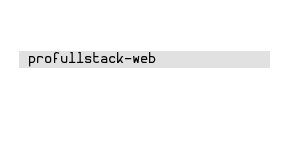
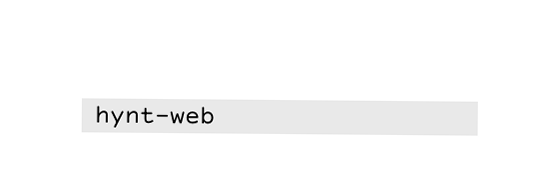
[28,52,157,67] profullstack-web -> [94,105,216,130] hynt-web

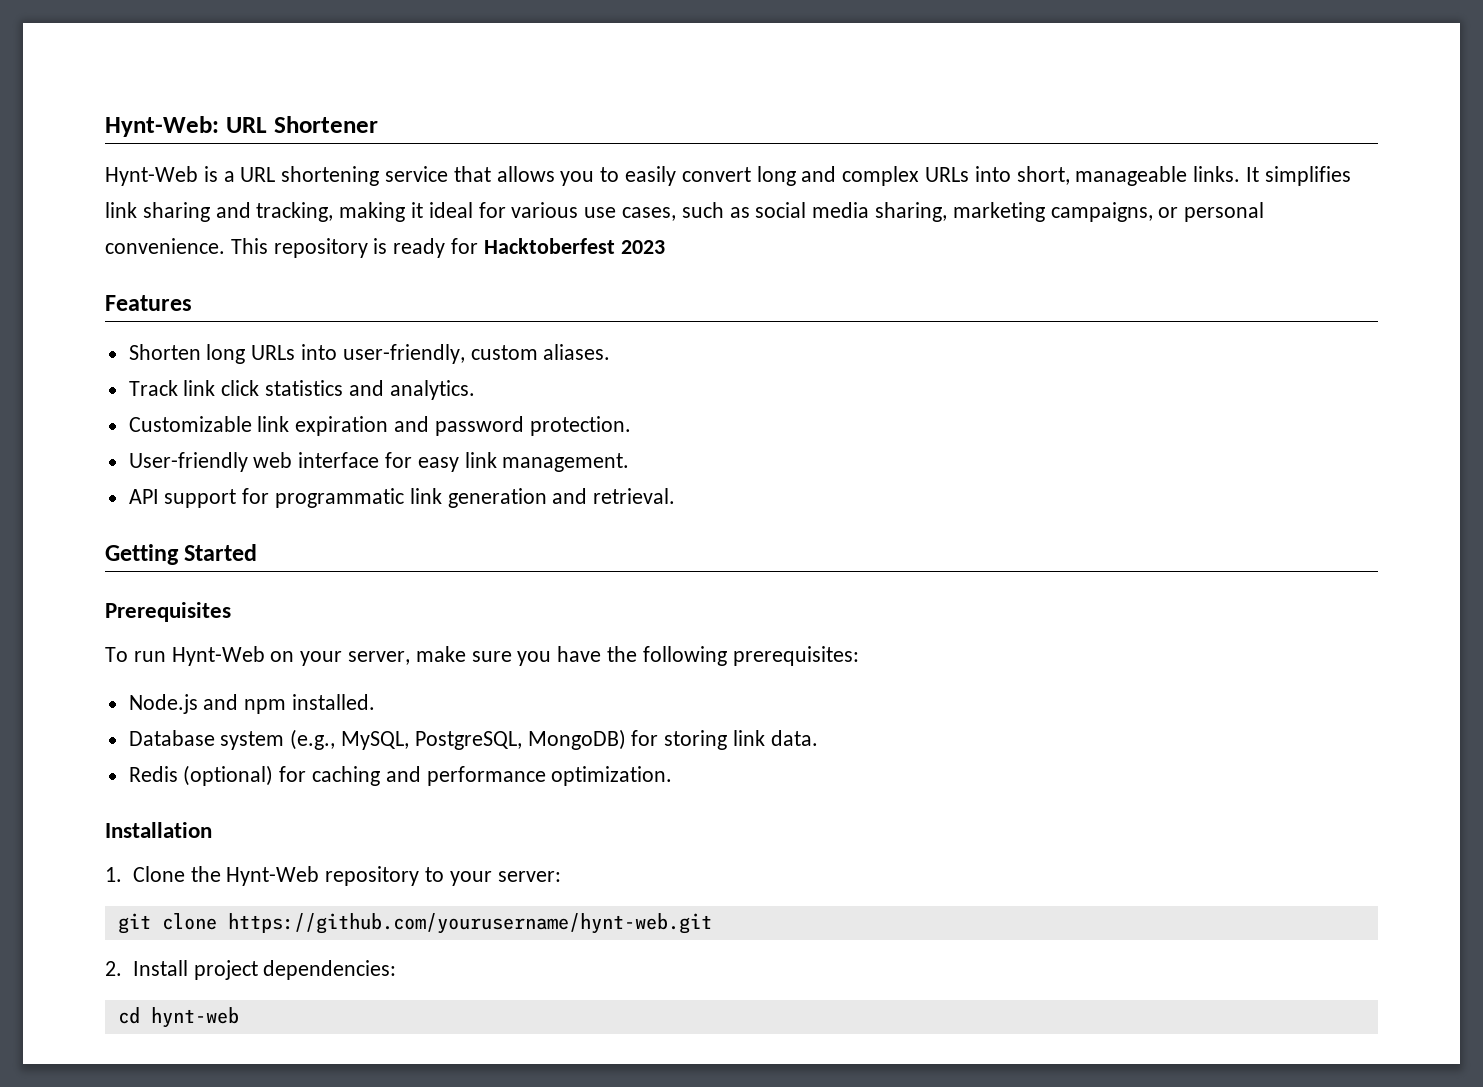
(94, 117) none -> [105,116,378,137] [105,166,1351,186] [105,202,1265,222] [105,238,665,258] [105,295,192,311] [128,344,611,364] [128,380,475,400] [128,416,631,436] [128,452,630,472] [128,488,676,508] [105,544,258,565] [105,602,231,622] [105,646,859,666] [128,694,376,714] [128,729,818,750] [128,765,673,786] [105,822,212,838] [105,866,561,886] [117,913,712,934] [105,960,397,980] [117,1007,140,1024] Hynt-Web: URL Shortener // Hynt-Web is a URL shortening service that allows you to easily convert long and complex URLs into short, manageable links. It simplifies link sharing and tracking, making it ideal for various use cases, such as social media sharing, marketing campaigns, or personal convenience. This repository is ready for Hacktoberfest 2023 // Features // Shorten long URLs into user-friendly, custom aliases. // Track link click statistics and analytics. // Customizable link expiration and password protection. // User-friendly web interface for easy link management. // API support for programmatic link generation and retrieval. // Getting Started // Prerequisites // To run Hynt-Web on your server, make sure you have the following prerequisites: // Node.js and npm installed. // Database system (e.g., MySQL, PostgreSQL, MongoDB) for storing link data. // Redis (optional) for caching and performance optimization. // Installation // 1. Clone the Hynt-Web repository to your server: // git clone https://github.com/yourusername/hynt-web.git // 2. Install project dependencies: // cd

